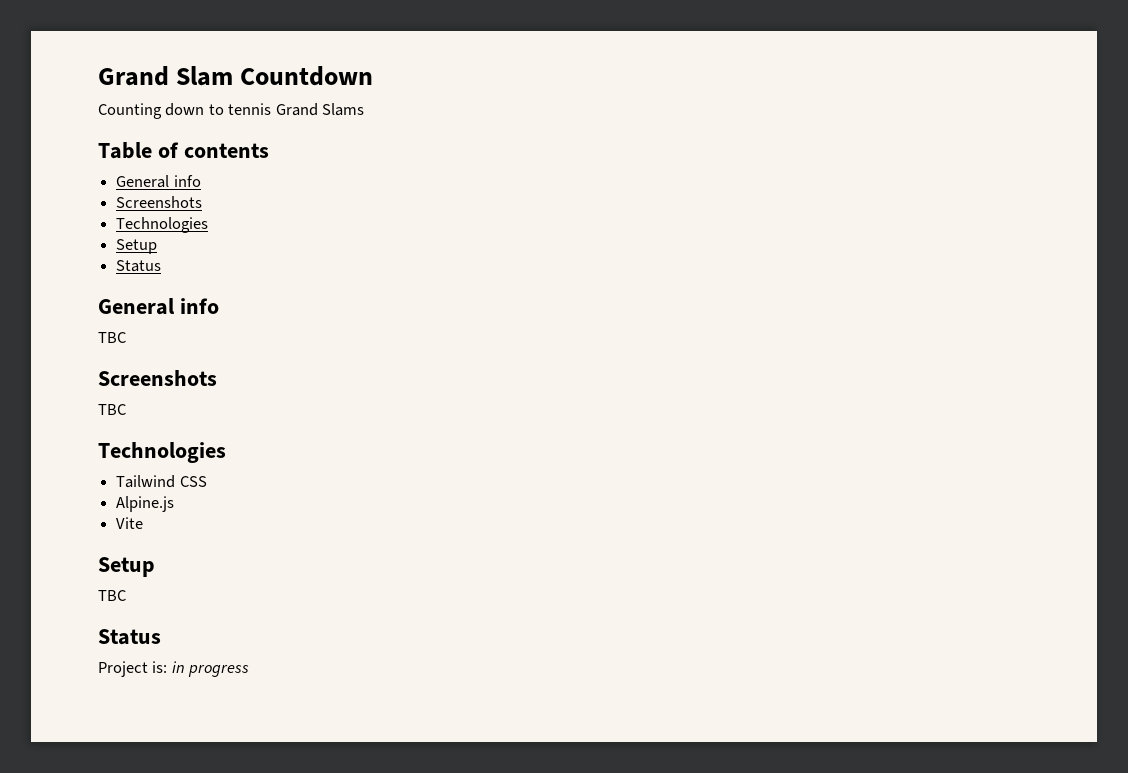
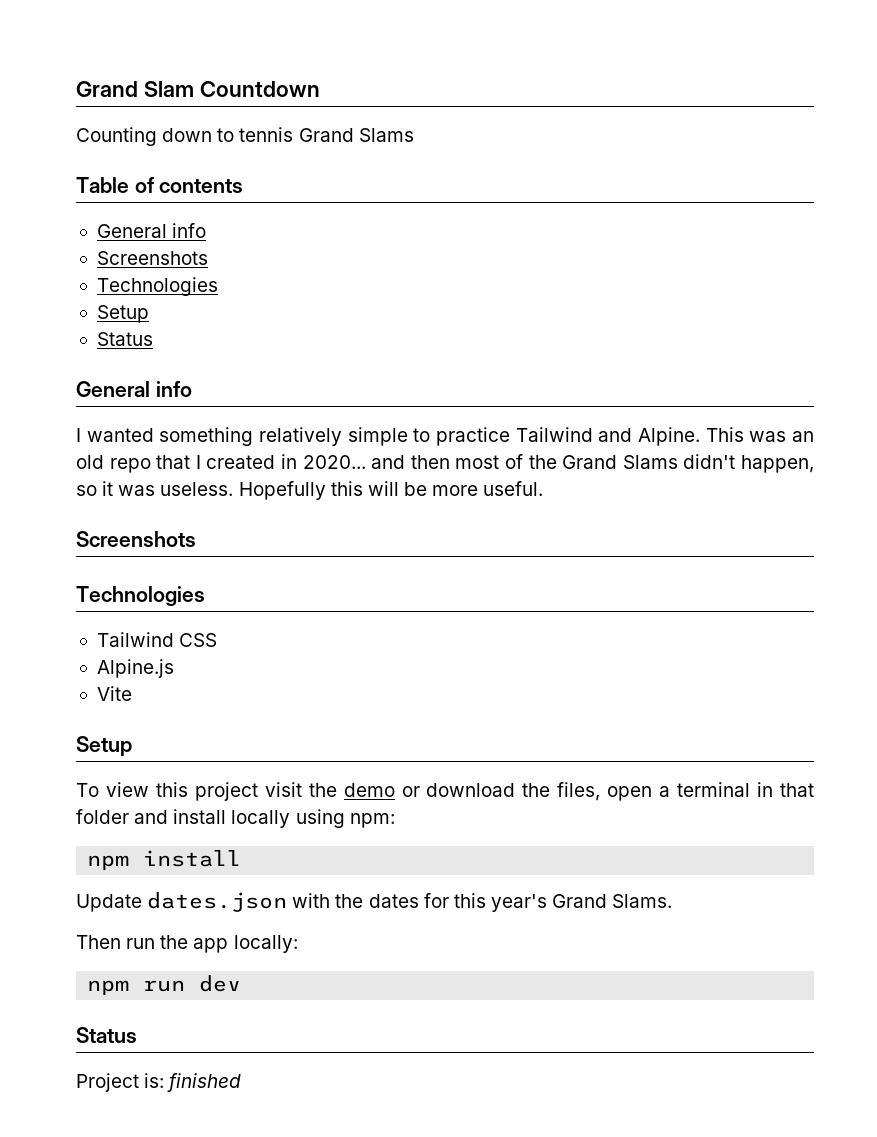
[98,332,126,343] [98,370,217,386] [98,404,126,415] TBC // Screenshots // TBC -> [76,427,814,446] [76,454,815,473] [76,481,544,500] [76,531,196,547] I wanted something relatively simple to practice Tailwind and Alpine. This was an old repo that I created in 2020... and then most of the Grand Slams didn't happen, so it was useless. Hopefully this will be more useful. // Screenshots
[98,590,126,601] TBC -> [76,782,814,801] [76,809,395,828] [87,850,242,870] [76,892,673,912] [76,935,298,953] [87,975,242,995] To view this project visit the demo or download the files, open a terminal in that folder and install locally using npm: // npm install // Update dates.json with the dates for this year's Grand Slams. // Then run the app locally: // npm run dev
[171,661,250,677] in progress -> [167,1073,242,1092] finished

